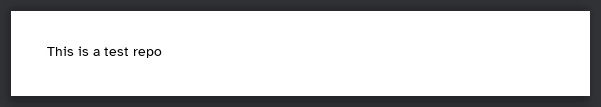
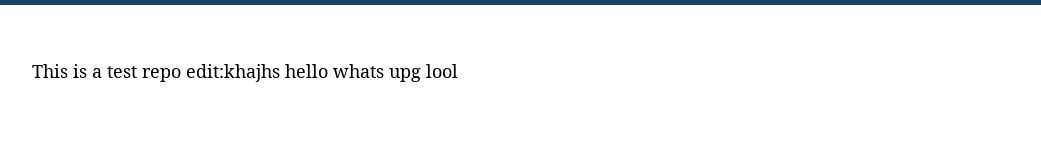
(162, 53) none -> [186,64,458,82] edit:khajhs hello whats upg lool

